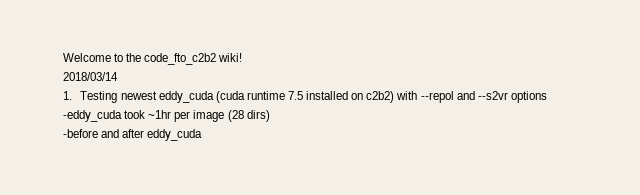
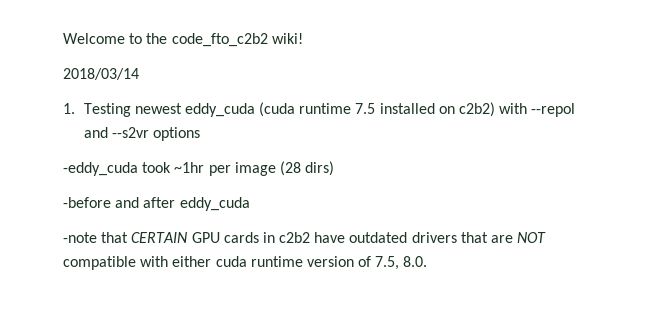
(203, 135) none -> [63,232,547,243] [63,256,428,270] // -note that CERTAIN GPU cards in c2b2 have outdated drivers that are NOT compatible with either cuda runtime version of 7.5, 8.0.

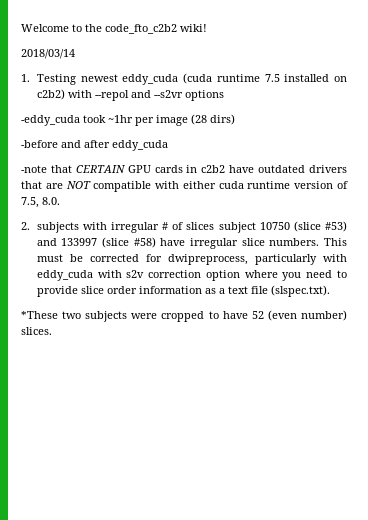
(428, 261) none -> [21,221,347,233] [36,237,347,249] [36,254,347,265] [36,270,347,281] [36,285,330,297] [21,310,347,322] [21,327,52,335] // 2. subjects with irregular # of slices subject 10750 (slice #53) and 133997 (slice #58) have irregular slice numbers. This must be corrected for dwipreprocess, particularly with eddy_cuda with s2v correction option where you need to provide slice order information as a text file (slspec.txt). // *These two subjects were cropped to have 52 (even number) slices.

